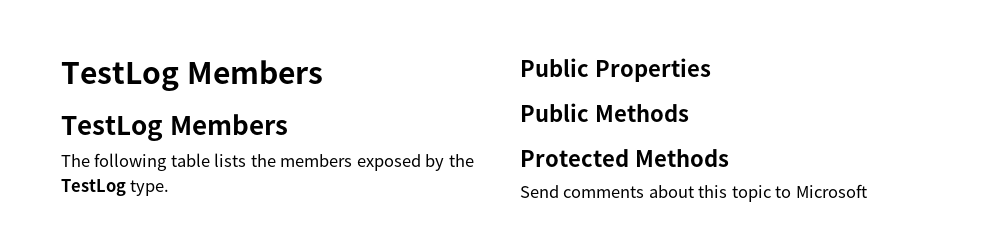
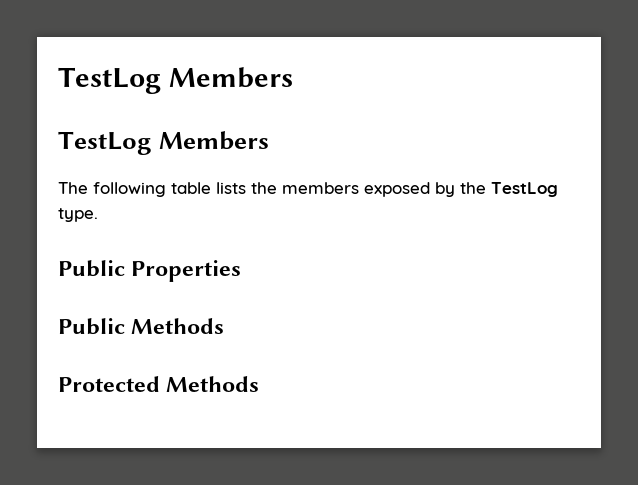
[520,184,867,202] // Send comments about this topic to Microsoft -> (260, 384) none

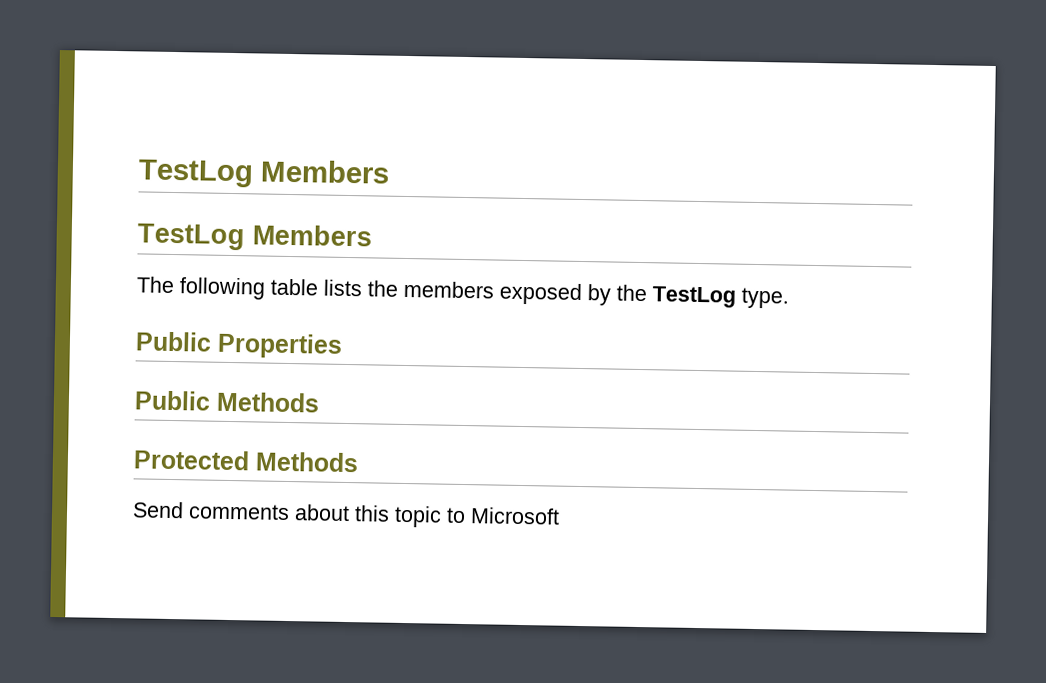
(260, 384) none -> [132,501,560,528] // Send comments about this topic to Microsoft

